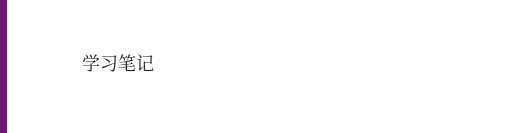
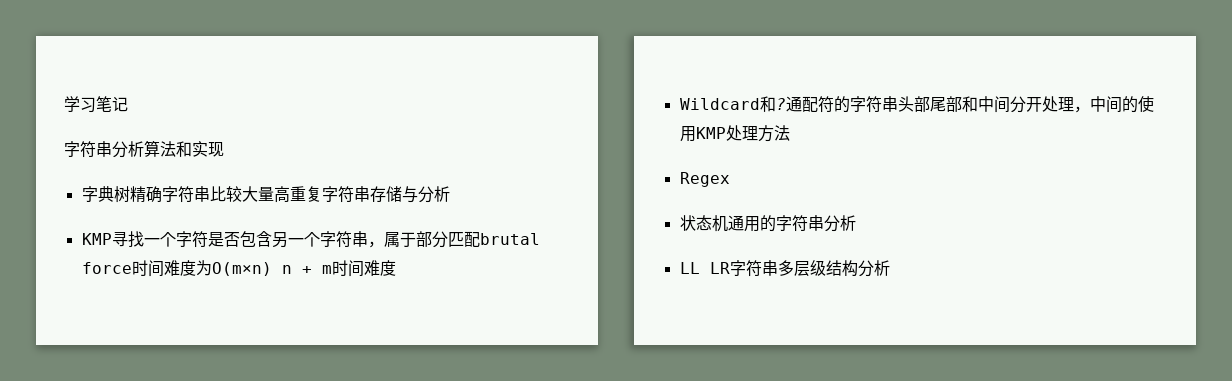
(154, 63) none -> [64,140,224,158] [81,186,450,203] [81,231,540,248] [81,260,396,277] [679,96,1154,113] [679,125,790,142] [679,172,730,187] [679,215,856,232] [679,260,890,277] // 字符串分析算法和实现 // 字典树精确字符串比较大量高重复字符串存储与分析 // KMP寻找一个字符是否包含另一个字符串，属于部分匹配brutal force时间难度为O(m×n) n + m时间难度 // Wildcard和?通配符的字符串头部尾部和中间分开处理，中间的使用KMP处理方法 // Regex // 状态机通用的字符串分析 // LL LR字符串多层级结构分析

